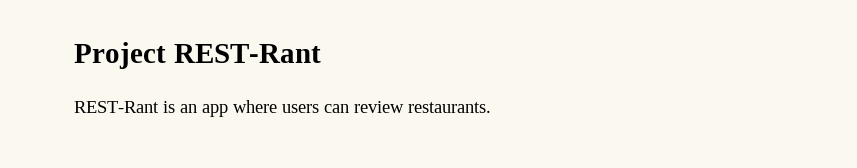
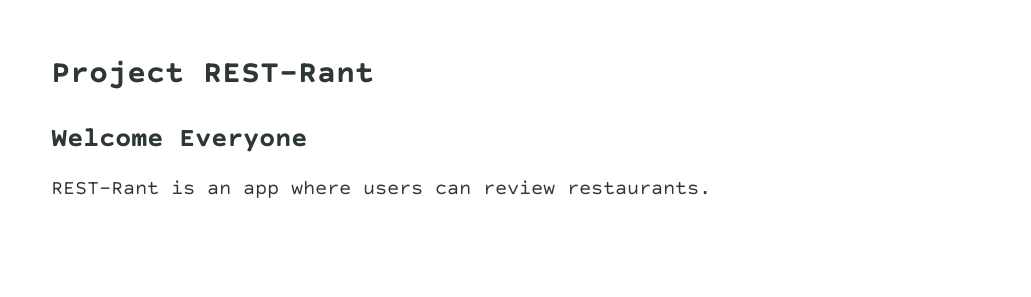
(321, 53) none -> [51,128,307,152] // Welcome Everyone

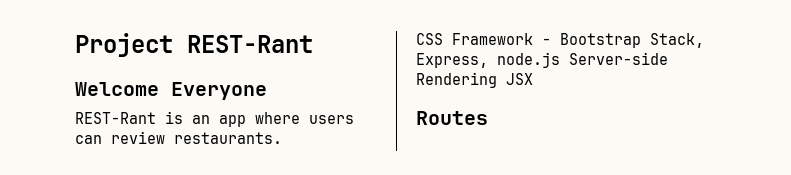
(711, 188) none -> [416,33,704,48] [416,52,668,68] [416,72,533,88] [416,111,488,125] // CSS Framework - Bootstrap Stack, Express, node.js Server-side Rendering JSX // Routes

